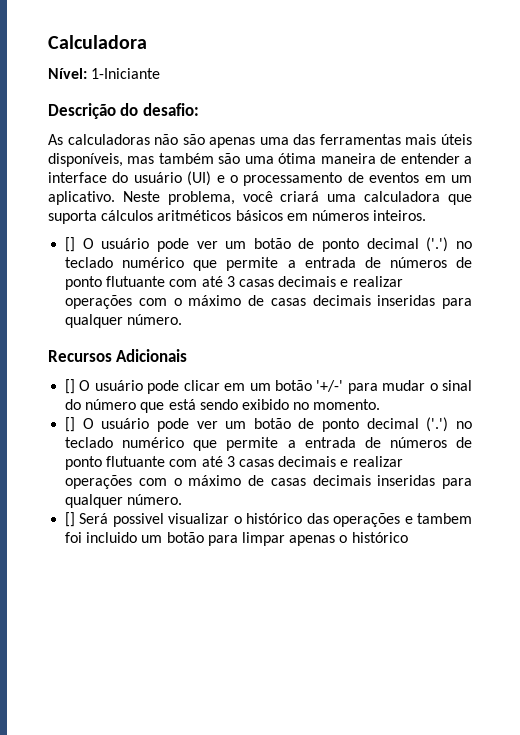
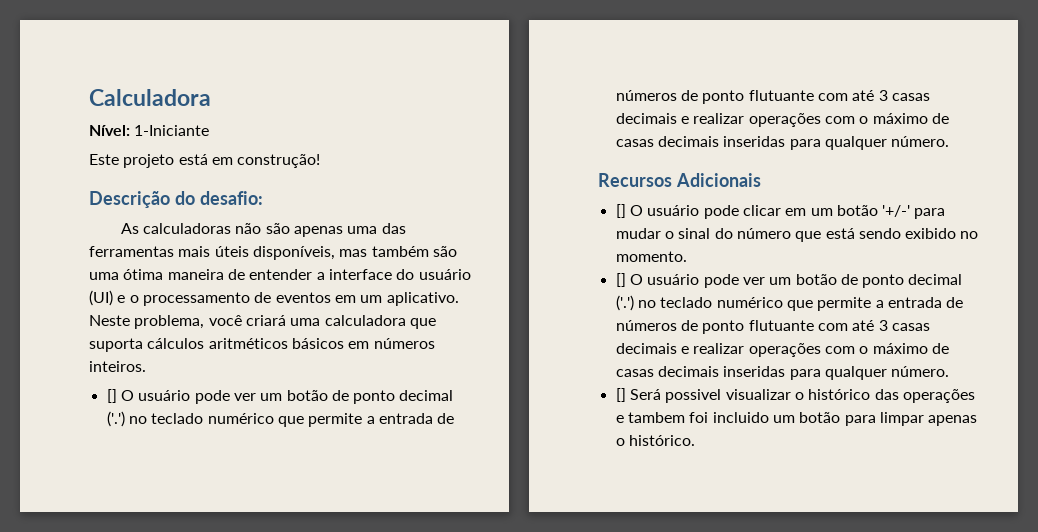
(161, 73) none -> [89,154,321,168] // Este projeto está em construção!
[351,532,408,543] histórico -> [628,435,695,446] histórico.

